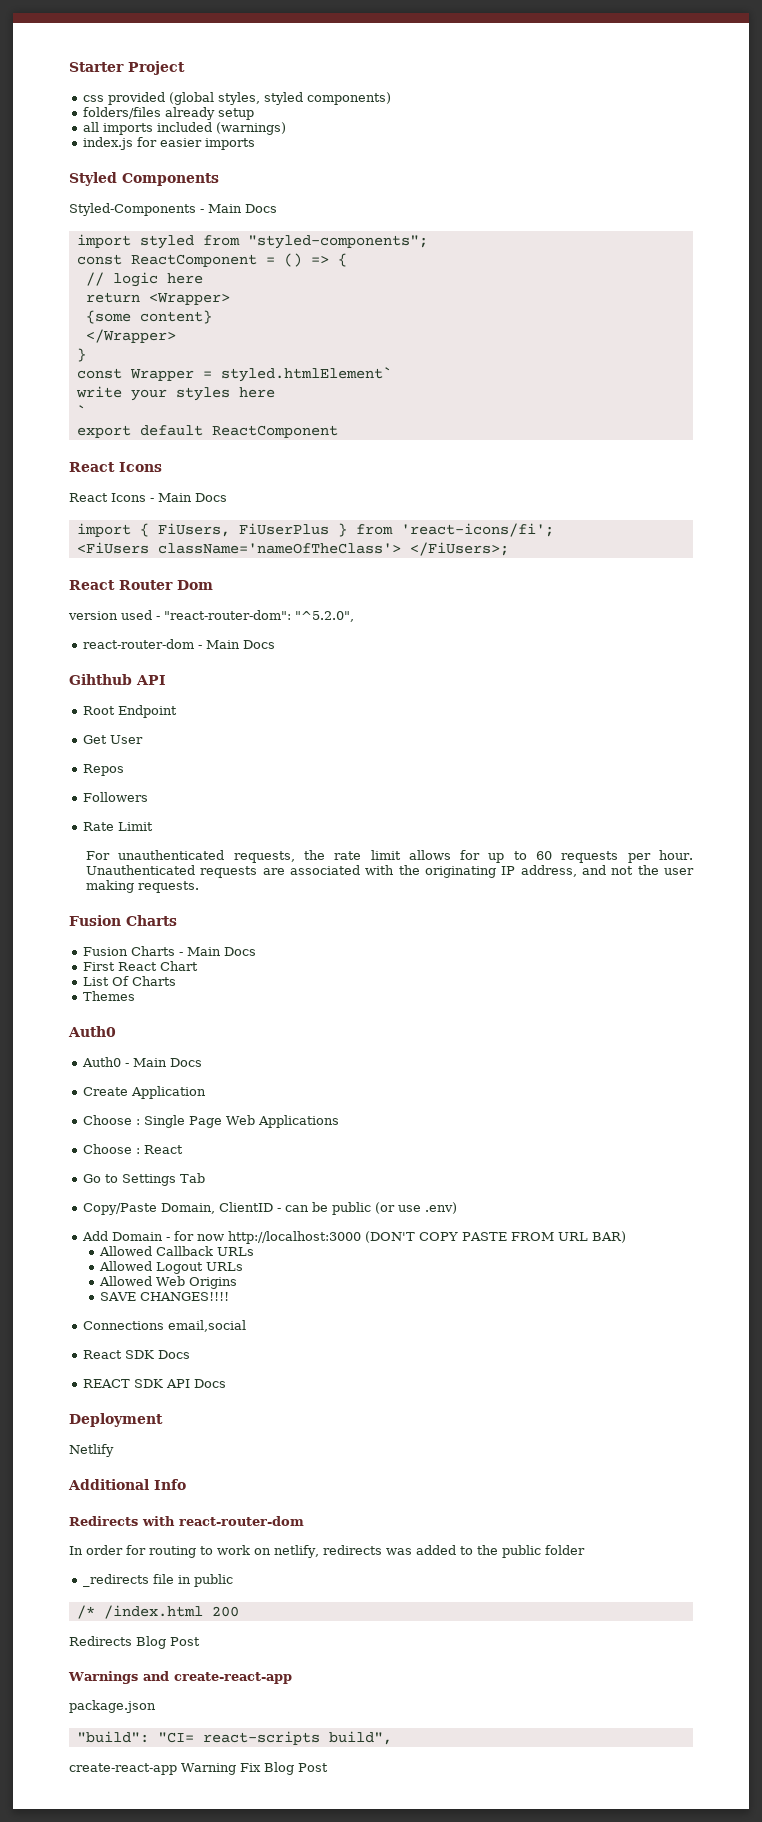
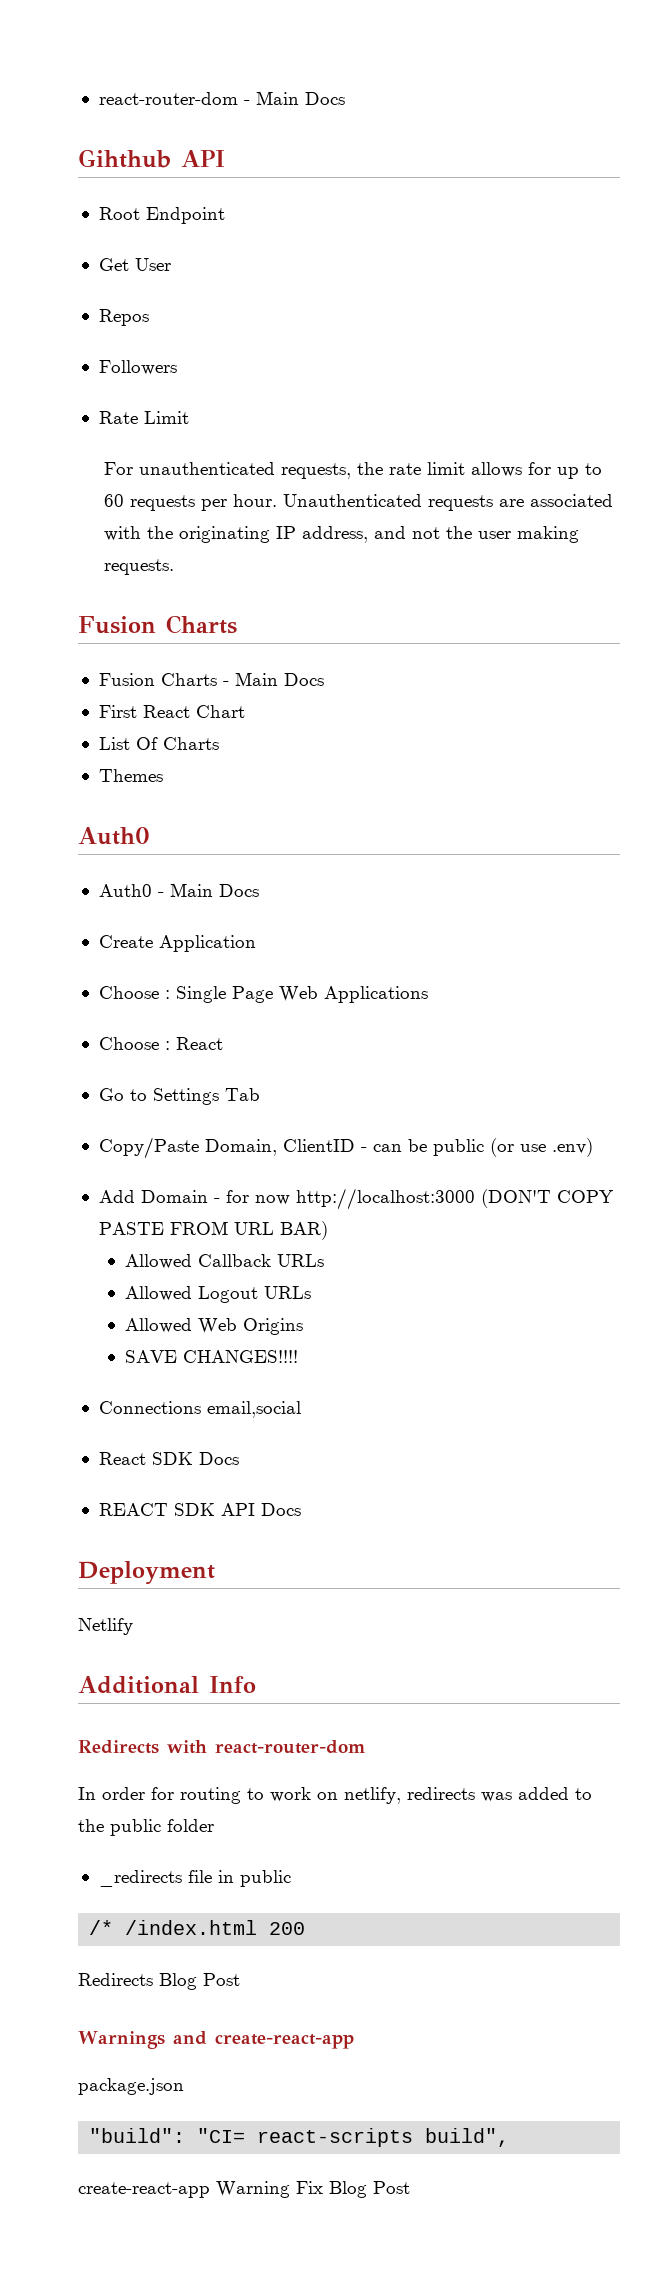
[69,61,185,75] [82,92,391,105] [82,107,254,120] [82,122,286,135] [82,137,255,150] [69,172,219,186] [69,203,277,216] [76,234,428,249] [76,253,347,267] [85,272,203,287] [85,292,230,305] [85,310,212,324] [85,329,176,343] [76,348,86,362] [76,367,392,382] [75,386,275,401] [76,405,86,416] [76,425,338,438] [69,462,162,472] [69,493,227,502] [76,523,554,537] [76,542,509,556] [69,580,213,590] [68,610,354,622] Starter Project // css provided (global styles, styled components) // folders/files already setup // all imports included (warnings) // index.js for easier imports // Styled Components // Styled-Components - Main Docs // import styled from "styled-components"; // const ReactComponent = () => { // // logic here // return <Wrapper> // {some content} // </Wrapper> // } // const Wrapper = styled.htmlElement` // write your styles here // ` // export default ReactComponent // React Icons // React Icons - Main Docs // import { FiUsers, FiUserPlus } from 'react-icons/fi'; // <FiUsers className='nameOfTheClass'> </FiUsers>; // React Router Dom // version used - "react-router-dom": "^5.2.0", // -> (98, 98) none

